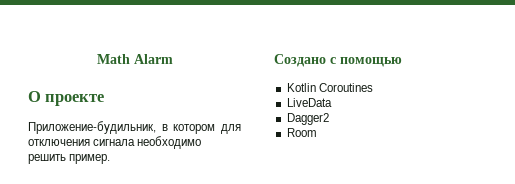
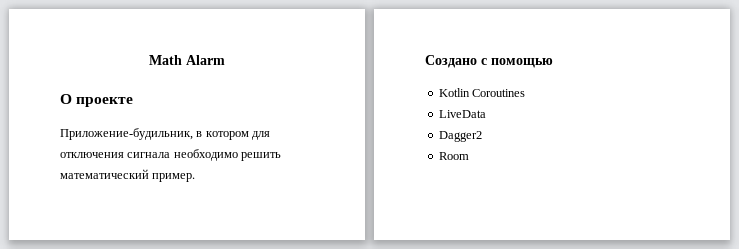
(66, 159) none -> [60,169,149,179] математический

